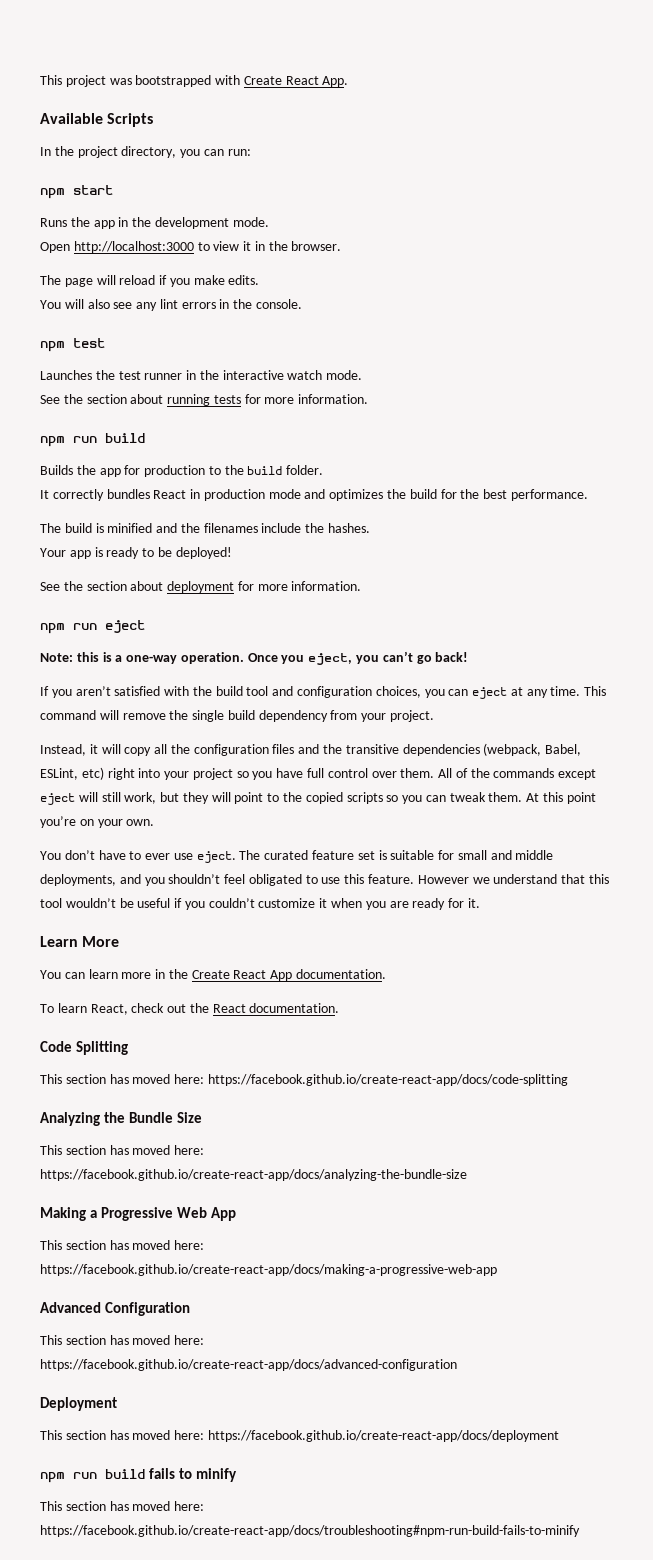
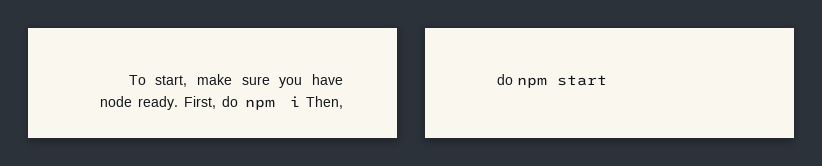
[40,75,349,87] [40,113,154,127] [40,146,251,158] [40,185,113,199] [40,217,269,229] [40,241,342,253] [40,275,260,287] [40,299,303,311] [40,338,105,352] [40,370,363,380] [40,394,369,406] [40,433,145,447] [40,465,324,477] [40,489,588,501] [40,523,371,533] [40,547,232,559] [40,581,362,593] [40,620,145,634] [40,651,469,665] [40,686,607,699] [40,710,435,722] [40,743,582,756] [40,767,597,780] [40,792,596,805] [40,816,155,828] [40,850,554,863] [40,874,609,886] [40,898,480,910] [40,936,120,947] [40,969,387,981] [40,1003,340,1015] [40,1041,128,1055] [40,1074,568,1086] [40,1112,202,1126] [40,1145,205,1155] [40,1169,467,1181] [40,1207,236,1221] [40,1240,205,1250] [40,1264,497,1276] [40,1302,190,1316] [40,1335,205,1345] [40,1359,457,1371] [40,1397,117,1411] [40,1430,559,1442] [40,1468,237,1483] [40,1501,205,1511] [40,1525,580,1537] This project was bootstrapped with Create React App. // Available Scripts // In the project directory, you can run: // npm start // Runs the app in the development mode. // Open http://localhost:3000 to view it in the browser. // The page will reload if you make edits. // You will also see any lint errors in the console. // npm test // Launches the test runner in the interactive watch mode. // See the section about running tests for more information. // npm run build // Builds the app for production to the build folder. // It correctly bundles React in production mode and optimizes the build for the best performance. // The build is minified and the filenames include the hashes. // Your app is ready to be deployed! // See the section about deployment for more information. // npm run eject // Note: this is a one-way operation. Once you eject, you can’t go back! // If you aren’t satisfied with the build tool and configuration choices, you can eject at any time. This command will remove the single build dependency from your project. // Instead, it will copy all the configuration files and the transitive dependencies (webpack, Babel, ESLint, etc) right into your project so you have full control over them. All of the commands except eject will still work, but they will point to the copied scripts so you can tweak them. At this point you’re on your own. // You don’t have to ever use eject. The curated feature set is suitable for small and middle deployments, and you shouldn’t feel obligated to use this feature. However we understand that this tool wouldn’t be useful if you couldn’t customize it when you are ready for it. // Learn More // You can learn more in the Create React App documentation. // To learn React, check out the React documentation. // Code Splitting // This section has moved here: https://facebook.github.io/create-react-app/docs/code-splitting // Analyzing the Bundle Size // This section has moved here: https://facebook.github.io/create-react-app/docs/analyzing-the-bundle-size // Making a Progressive Web App // This section has moved here: https://facebook.github.io/create-react-app/docs/making-a-progressive-web-app // Advanced Configuration // This section has moved here: https://facebook.github.io/create-react-app/docs/advanced-configuration // Deployment // This section has moved here: https://facebook.github.io/create-react-app/docs/deployment // npm run build fails to minify // This section has moved here: https://facebook.github.io/create-react-app/docs/troubleshooting#npm-run-build-fails-to-minify -> [128,74,343,88] [100,96,343,110] [497,74,607,88] To start, make sure you have node ready. First, do npm i Then, do npm start

